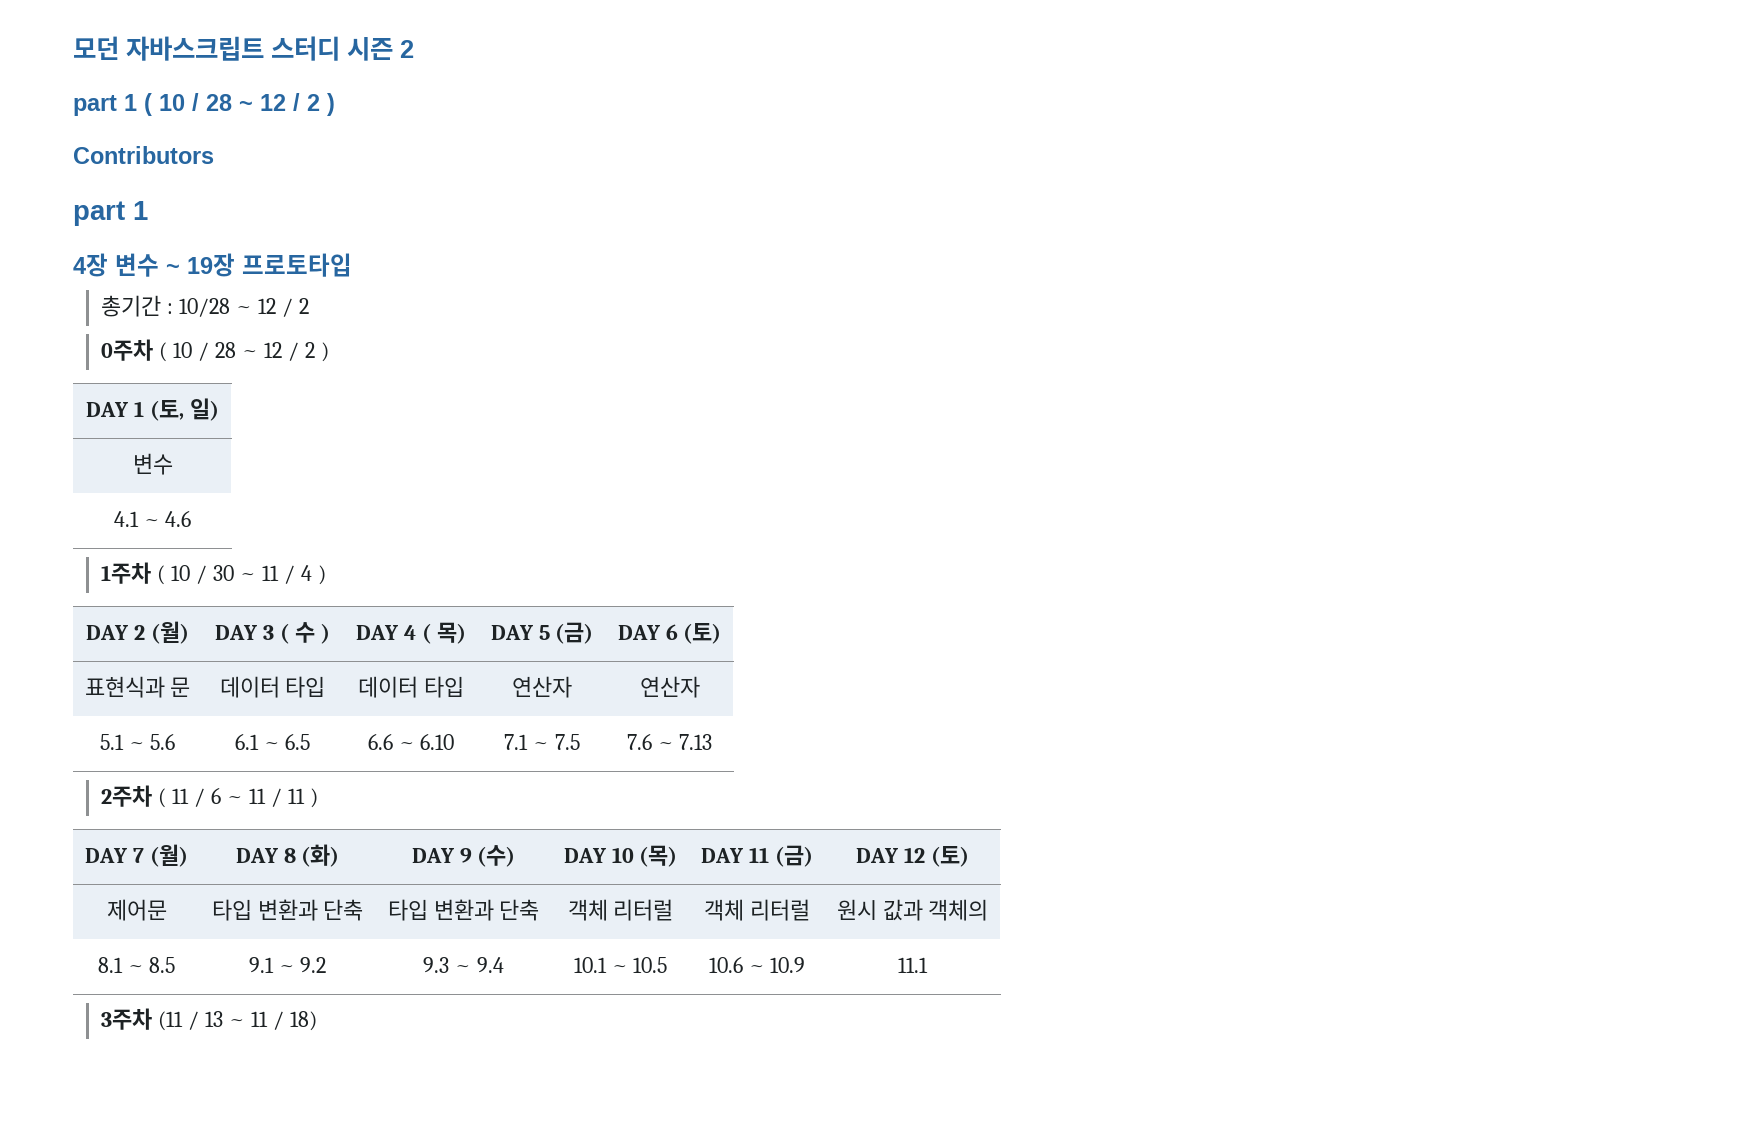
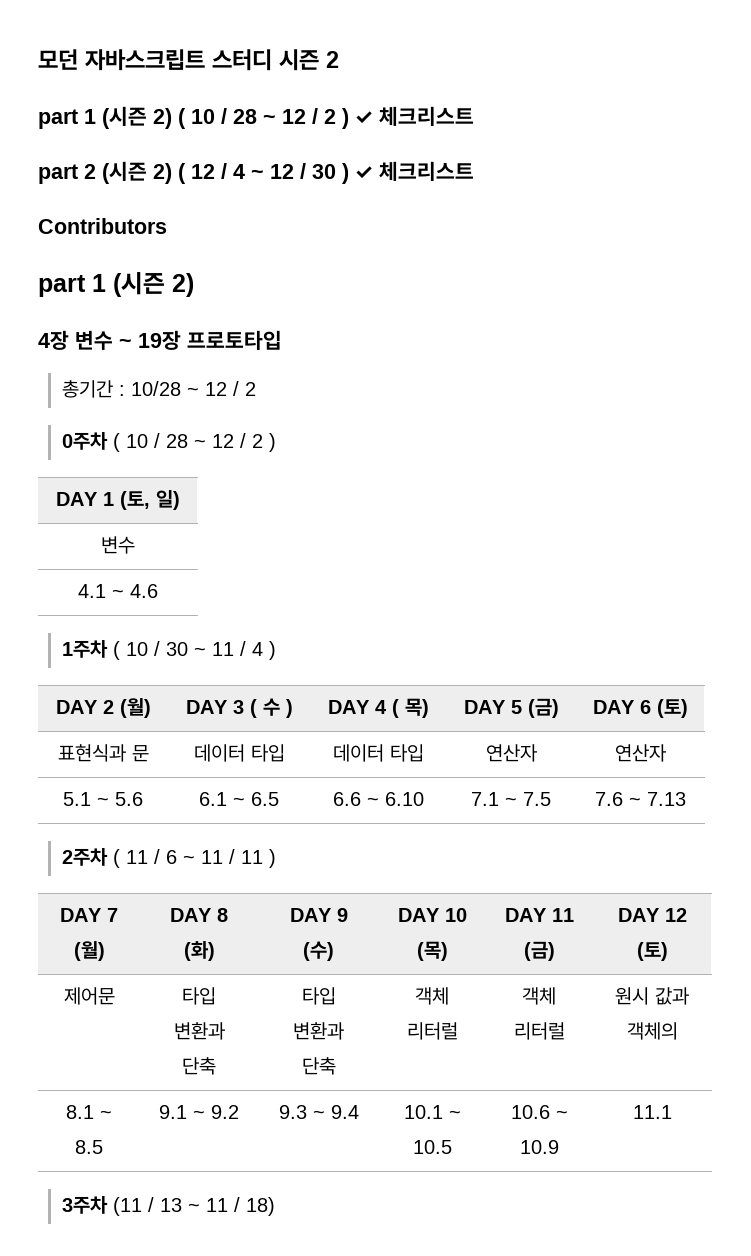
[144,93,335,116] ( 10 / 28 ~ 12 / 2 ) -> [102,106,474,129] [38,161,474,184] (시즌 2) ( 10 / 28 ~ 12 / 2 ) ✓ 체크리스트 // part 2 (시즌 2) ( 12 / 4 ~ 12 / 30 ) ✓ 체크리스트
(148, 210) none -> [113,272,194,297] (시즌 2)

